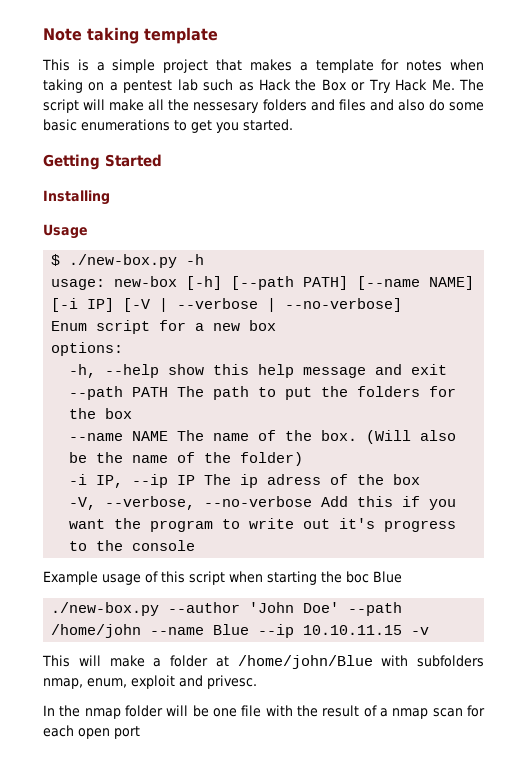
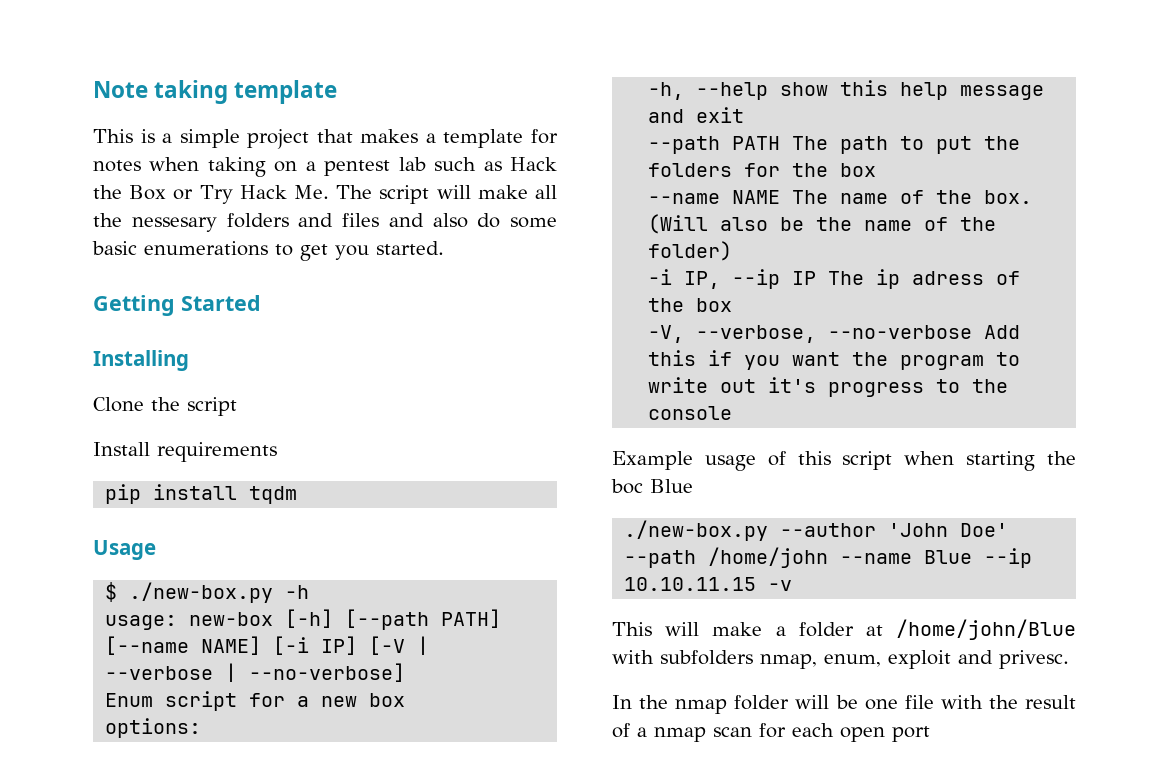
(110, 197) none -> [93,397,237,416] [93,442,277,462] [105,484,298,504] // Clone the script // Install requirements // pip install tqdm

